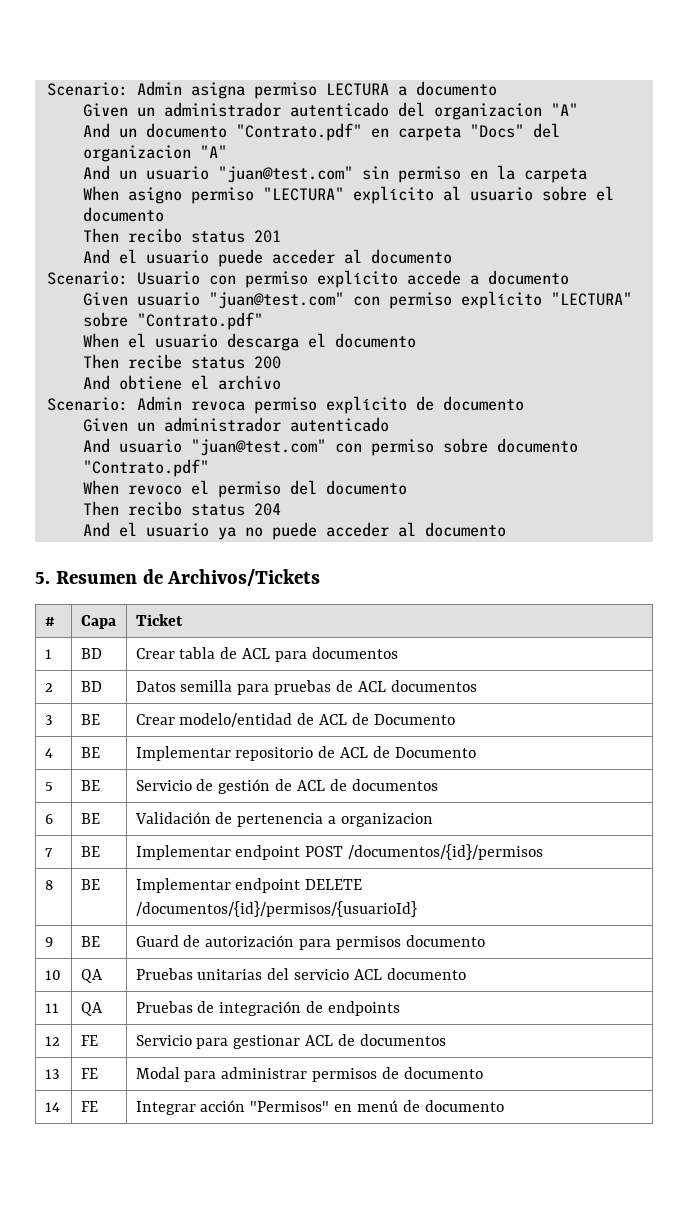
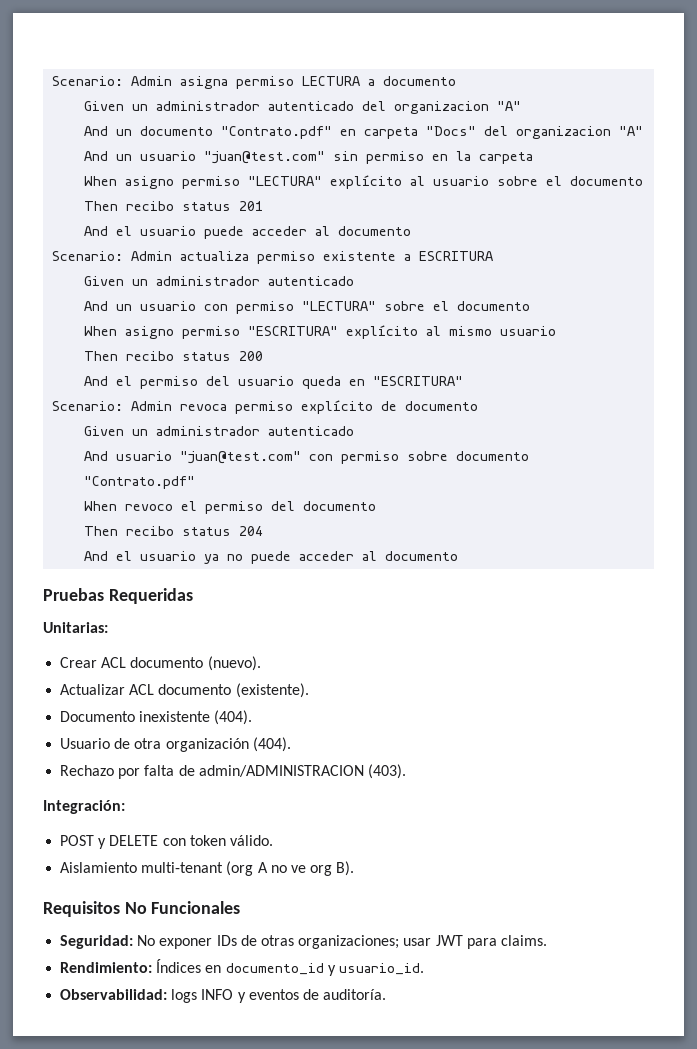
[137,270,569,288] [83,291,632,309] [83,312,263,330] [83,333,416,351] [83,354,182,369] Usuario con permiso explícito accede a documento // Given usuario "juan@test.com" con permiso explícito "LECTURA" sobre "Contrato.pdf" // When el usuario descarga el documento // Then recibe -> [131,251,494,264] [84,276,355,286] [84,301,531,314] [84,325,557,339] [84,351,175,361] Admin actualiza permiso existente a ESCRITURA // Given un administrador autenticado // And un usuario con permiso "LECTURA" sobre el documento // When asigno permiso "ESCRITURA" explícito al mismo usuario // Then recibo
[119,375,281,390] obtiene el archivo -> [116,376,464,389] el permiso del usuario queda en "ESCRITURA"
[35,569,321,586] [44,617,55,626] [80,615,116,629] [135,614,183,626] [44,649,52,659] [80,648,102,659] [135,647,398,662] [44,683,53,692] [80,681,102,692] [135,680,477,695] [44,715,53,725] [80,714,100,725] [135,713,455,727] [44,748,53,758] [80,747,100,758] [135,746,476,761] [44,782,53,791] [80,780,100,791] [135,779,438,794] [44,814,53,824] [80,813,100,824] [134,812,434,827] [44,848,53,857] [80,846,100,857] [135,844,544,860] [44,880,53,890] [80,879,100,890] [135,878,363,893] [135,901,417,917] [44,937,53,947] [80,936,100,947] [135,935,485,950] [44,970,61,980] [80,969,103,983] [135,968,466,980] [44,1003,59,1013] [80,1002,103,1016] [135,1001,401,1016] [44,1036,60,1046] [80,1035,98,1046] [135,1034,446,1049] [44,1069,60,1079] [80,1068,98,1079] [135,1067,483,1082] [44,1102,60,1112] [80,1101,98,1112] [135,1100,504,1115] 5. Resumen de Archivos/Tickets // # | Capa | Ticket // 1 | BD | Crear tabla de ACL para documentos // 2 | BD | Datos semilla para pruebas de ACL documentos // 3 | BE | Crear modelo/entidad de ACL de Documento // 4 | BE | Implementar repositorio de ACL de Documento // 5 | BE | Servicio de gestión de ACL de documentos // 6 | BE | Validación de pertenencia a organizacion // 7 | BE | Implementar endpoint POST /documentos/{id}/permisos // 8 | BE | Implementar endpoint DELETE /documentos/{id}/permisos/{usuarioId} // 9 | BE | Guard de autorización para permisos documento // 10 | QA | Pruebas unitarias del servicio ACL documento // 11 | QA | Pruebas de integración de endpoints // 12 | FE | Servicio para gestionar ACL de documentos // 13 | FE | Modal para administrar permisos de documento // 14 | FE | Integrar acción "Permisos" en menú de documento -> [43,588,193,604] [43,622,108,633] [60,656,261,671] [60,683,309,698] [60,710,253,725] [60,737,291,752] [60,764,406,779] [43,800,125,814] [60,835,273,849] [60,861,355,876] [43,901,241,917] [60,935,547,949] [60,959,424,976] [60,989,387,1003] Pruebas Requeridas // Unitarias: // Crear ACL documento (nuevo). // Actualizar ACL documento (existente). // Documento inexistente (404). // Usuario de otra organización (404). // Rechazo por falta de admin/ADMINISTRACION (403). // Integración: // POST y DELETE con token válido. // Aislamiento multi‑tenant (org A no ve org B). // Requisitos No Funcionales // Seguridad: No exponer IDs de otras organizaciones; usar JWT para claims. // Rendimiento: Índices en documento_id y usuario_id. // Observabilidad: logs INFO y eventos de auditoría.

